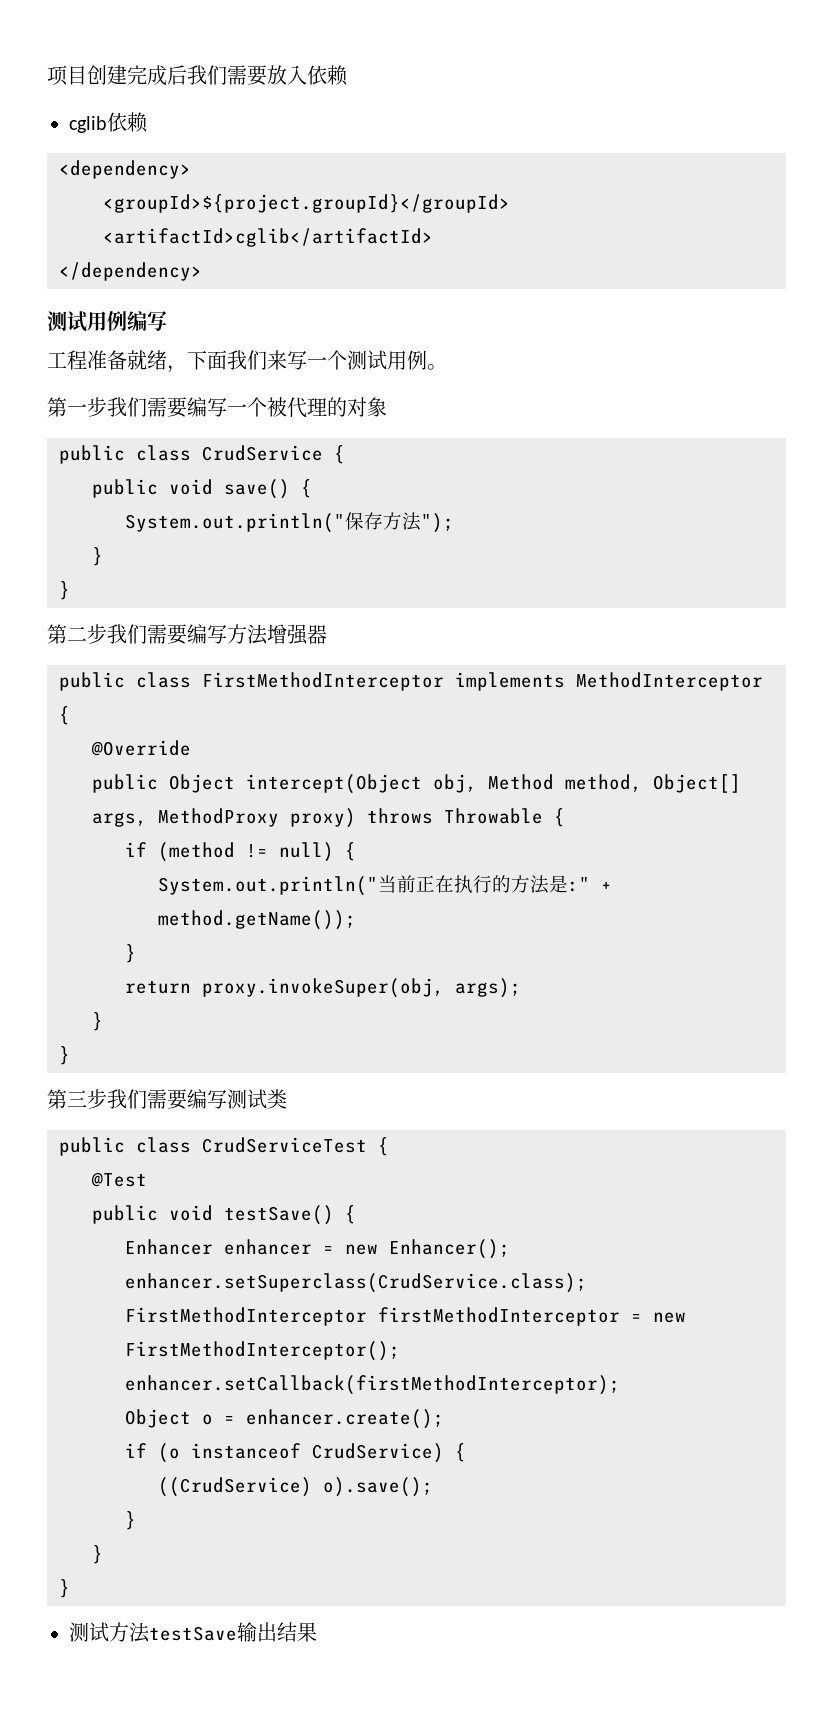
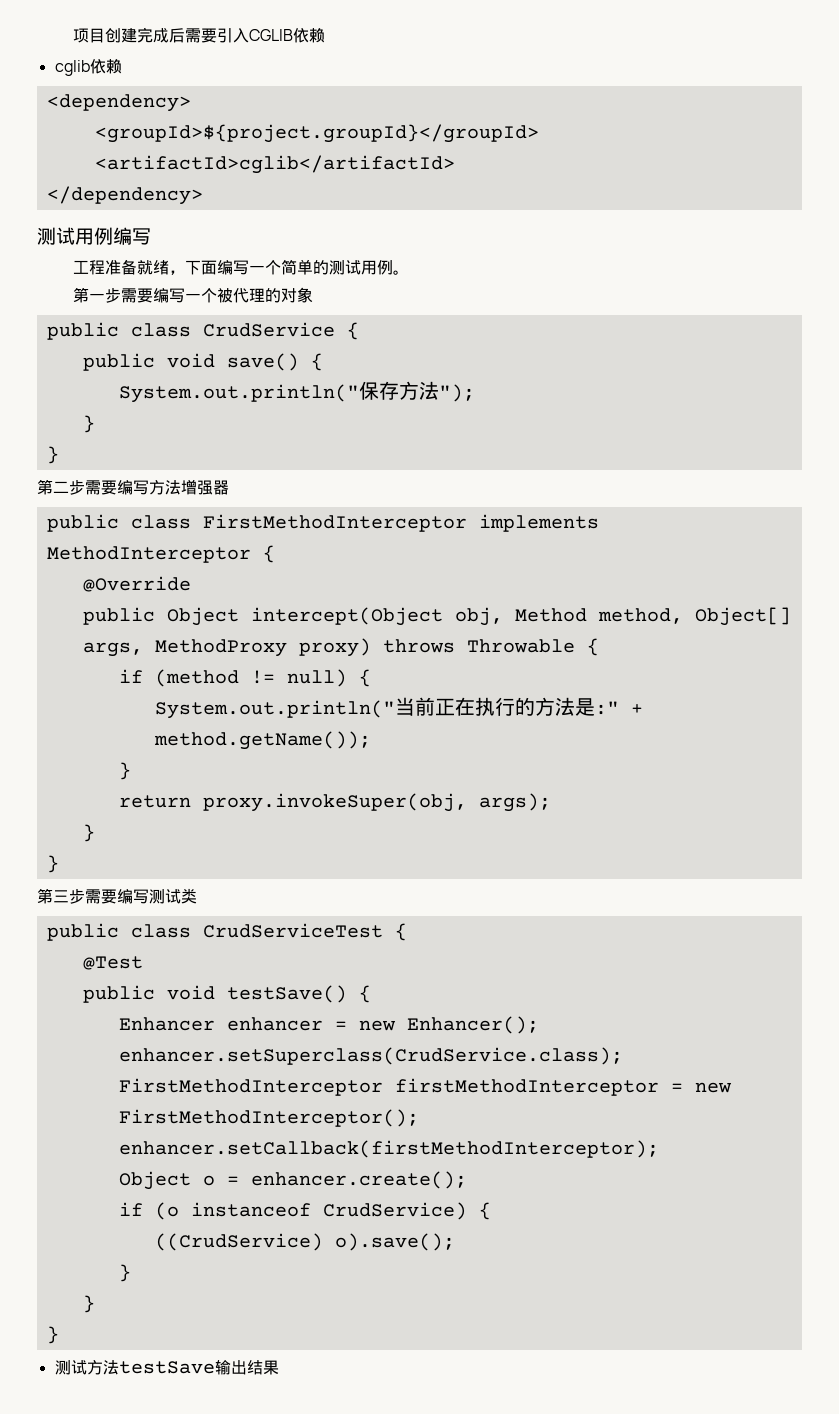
[187,65,307,86] 我们需要放入 -> [185,28,294,43] 需要引入CGLIB
[227,350,347,370] 我们来写一个 -> [217,259,330,275] 编写一个简单的
[107,397,147,417] 我们 -> (122, 295) none
[107,624,147,644] 我们 -> (85, 487) none
[107,1089,147,1109] 我们 -> (85, 896) none

